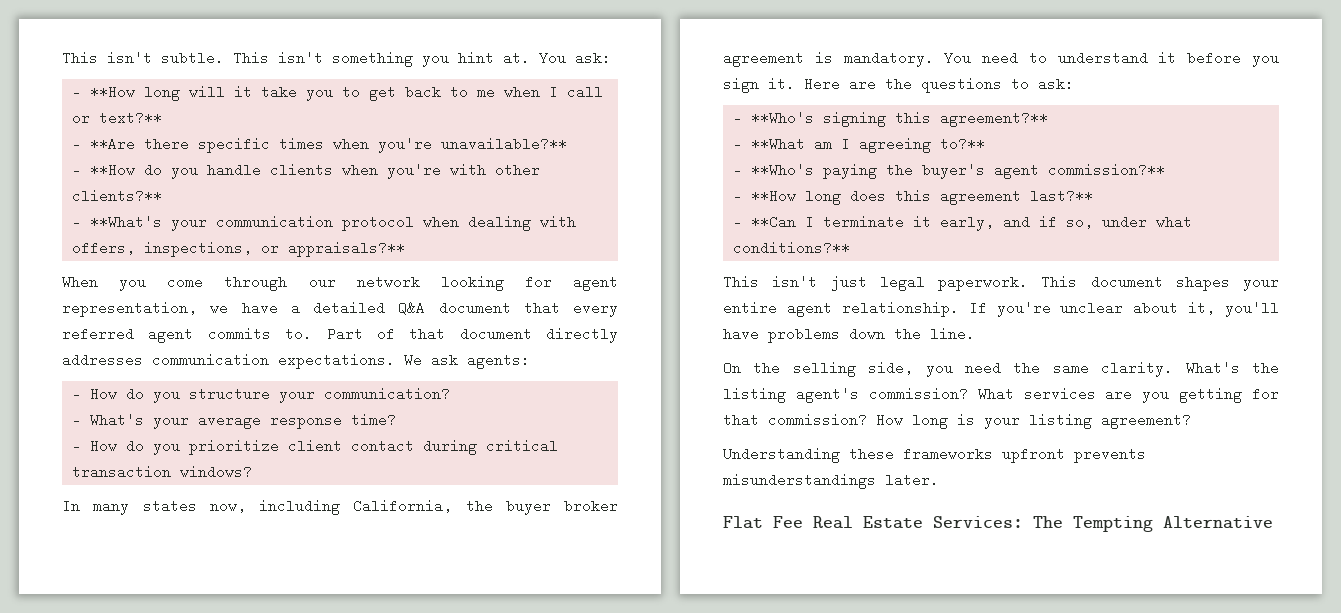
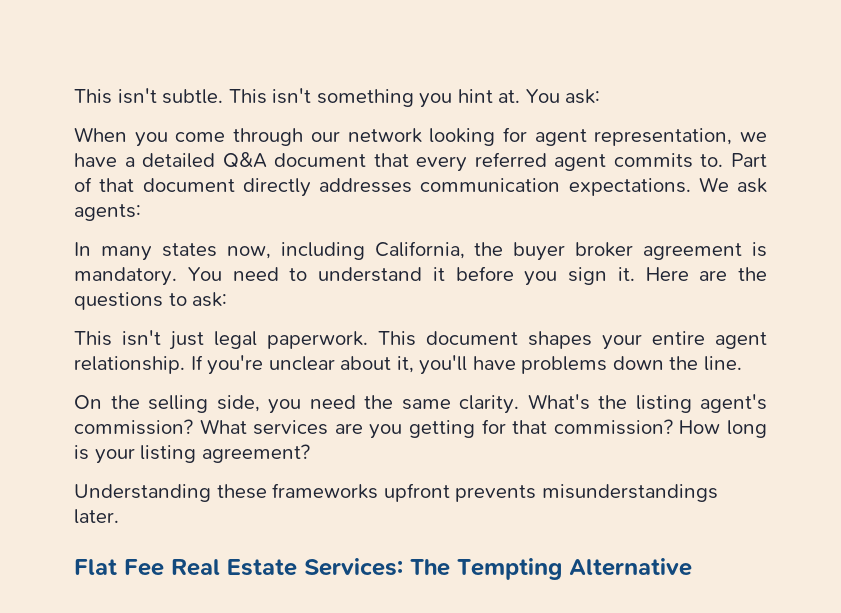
[72,85,604,101] [72,111,163,125] [72,137,568,153] [72,163,541,179] [72,189,163,203] [72,215,577,231] [72,241,406,257] // - **How long will it take you to get back to me when I call or text?** // - **Are there specific times when you're unavailable?** // - **How do you handle clients when you're with other clients?** // - **What's your communication protocol when dealing with offers, inspections, or appraisals?** -> (601, 96) none
[72,387,451,403] [72,413,397,429] [72,439,559,455] [72,465,253,479] // - How do you structure your communication? // - What's your average response time? // - How do you prioritize client contact during critical transaction windows? -> (141, 212) none
[733,111,1049,127] [733,137,986,153] [733,163,1166,179] [733,189,1094,205] [733,215,1193,231] [733,241,851,255] // - **Who's signing this agreement?** // - **What am I agreeing to?** // - **Who's paying the buyer's agent commission?** // - **How long does this agreement last?** // - **Can I terminate it early, and if so, under what conditions?** -> (228, 299) none

